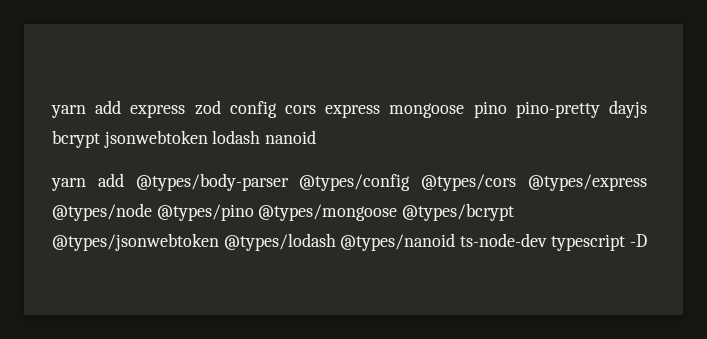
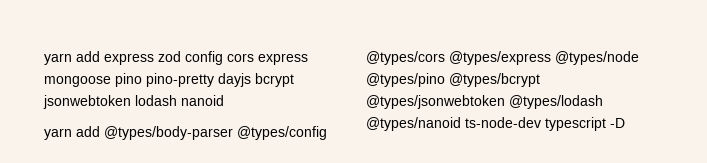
[258,204,398,221] @types/mongoose -> (445, 80) none

